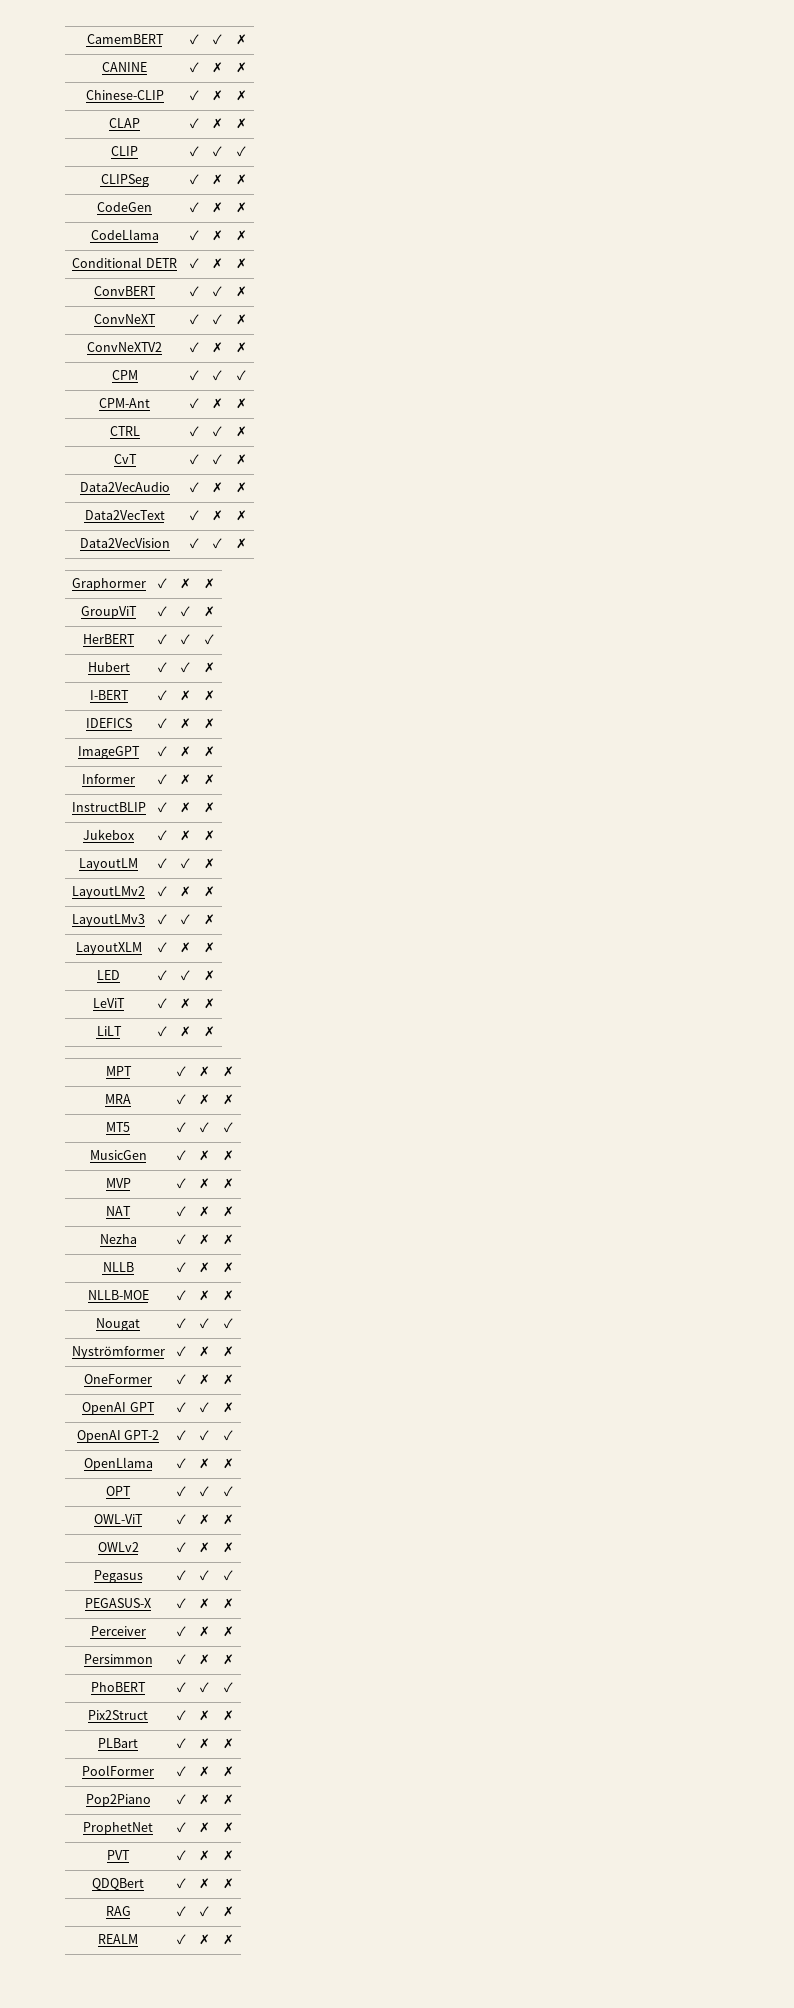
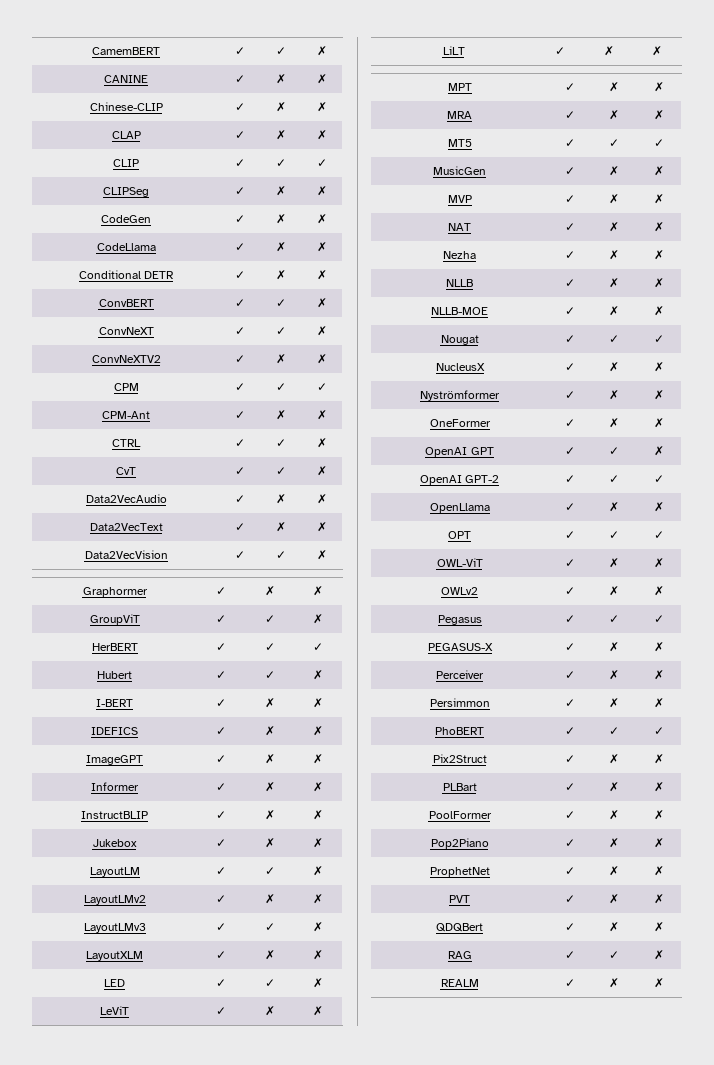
(233, 1323) none -> [435,363,485,371] [564,363,575,371] [609,362,619,372] [654,362,664,372] // NucleusX | ✓ | ✗ | ✗

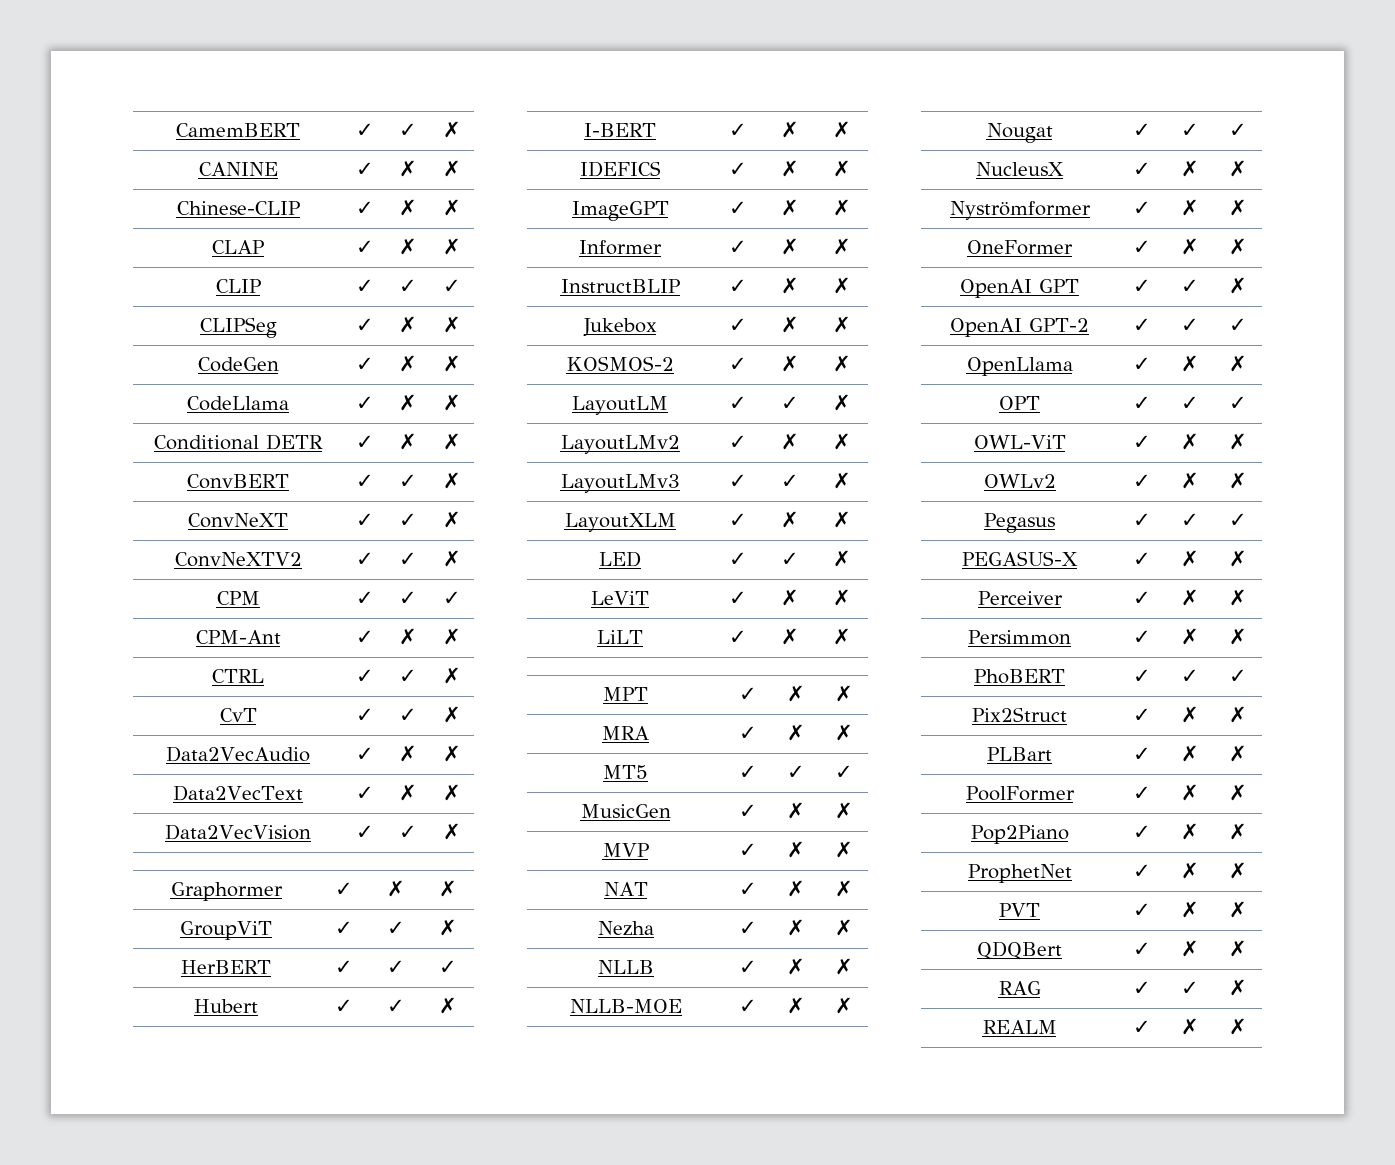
[276,354,286,364] ✗ -> [399,552,417,566] ✓
(323, 843) none -> [566,356,674,371] [729,357,747,371] [780,355,799,372] [832,355,851,372] // KOSMOS-2 | ✓ | ✗ | ✗

